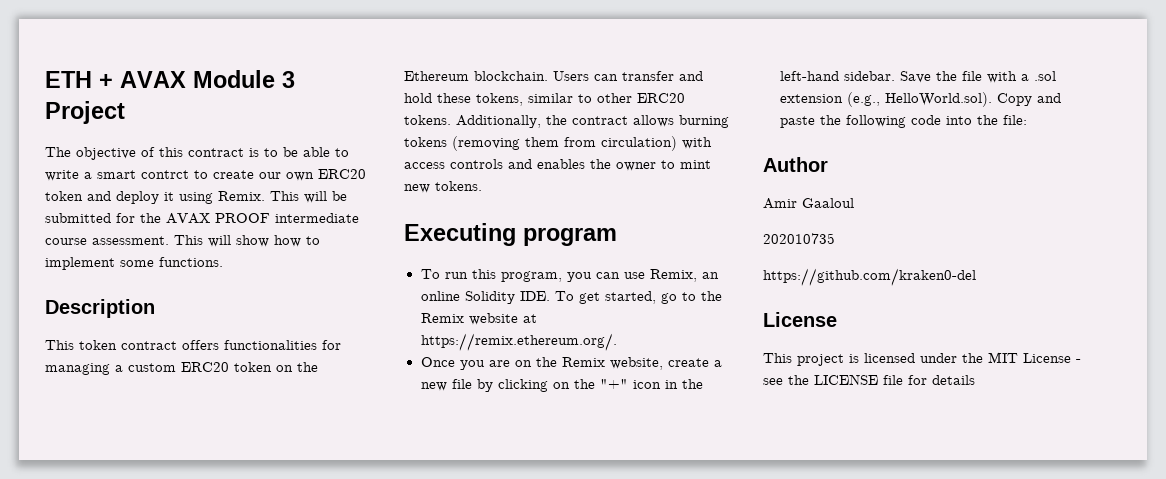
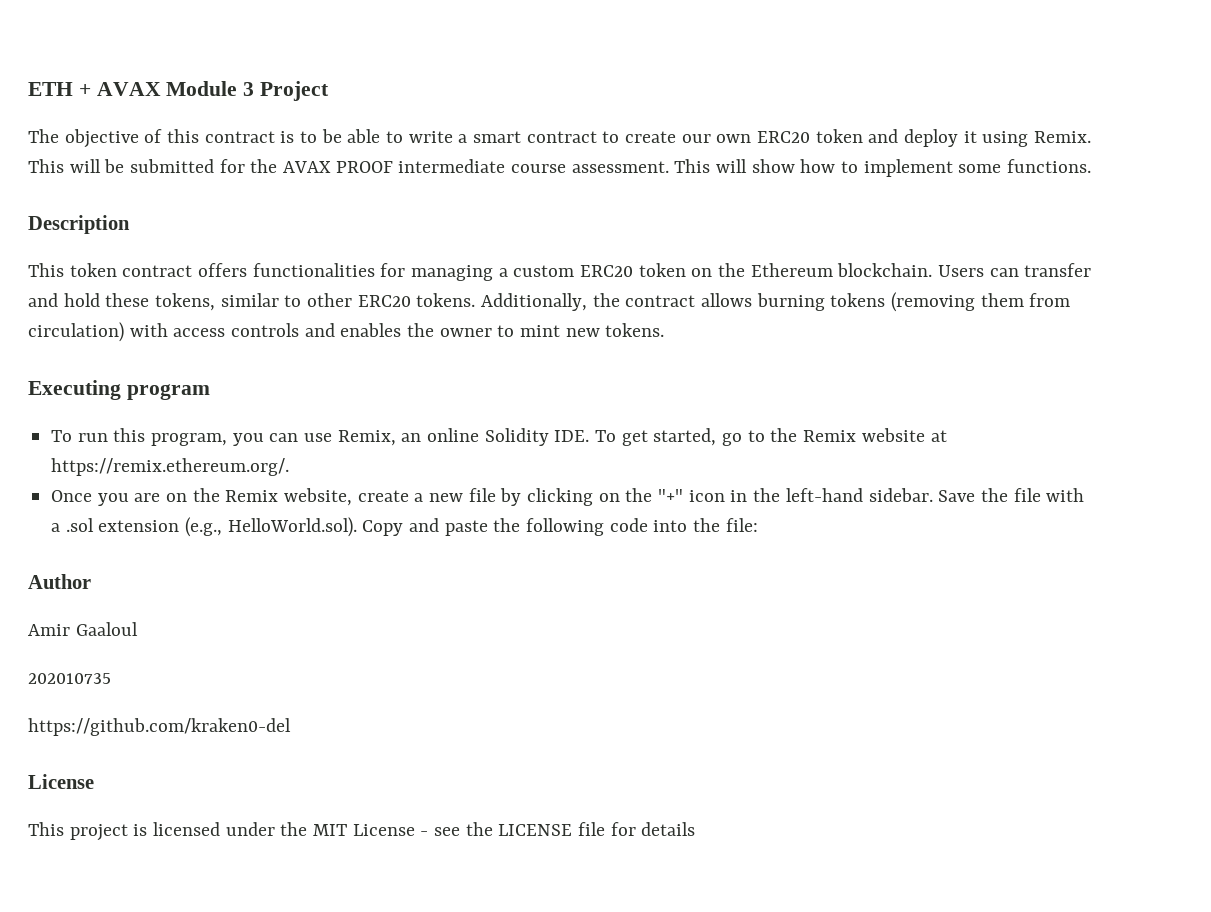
[141,170,189,179] contrct -> [526,131,597,143] contract

